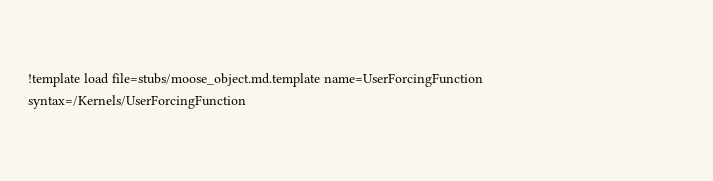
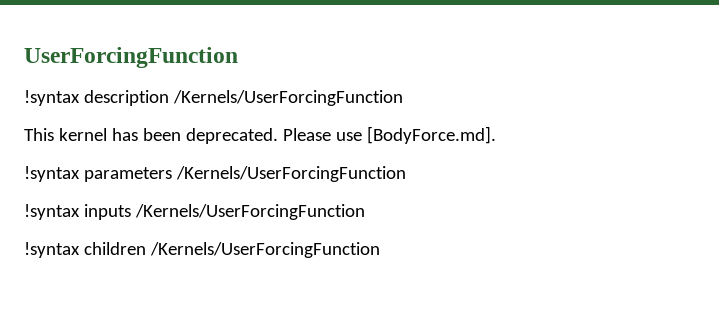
[28,73,483,87] [28,95,246,109] !template load file=stubs/moose_object.md.template name=UserForcingFunction syntax=/Kernels/UserForcingFunction -> [24,47,238,68] [24,90,403,106] [24,126,496,144] [24,166,406,182] [24,204,365,220] [24,242,380,258] UserForcingFunction // !syntax description /Kernels/UserForcingFunction // This kernel has been deprecated. Please use [BodyForce.md]. // !syntax parameters /Kernels/UserForcingFunction // !syntax inputs /Kernels/UserForcingFunction // !syntax children /Kernels/UserForcingFunction

